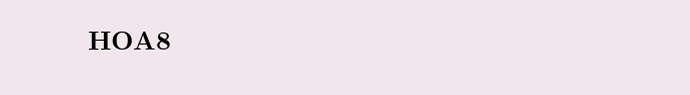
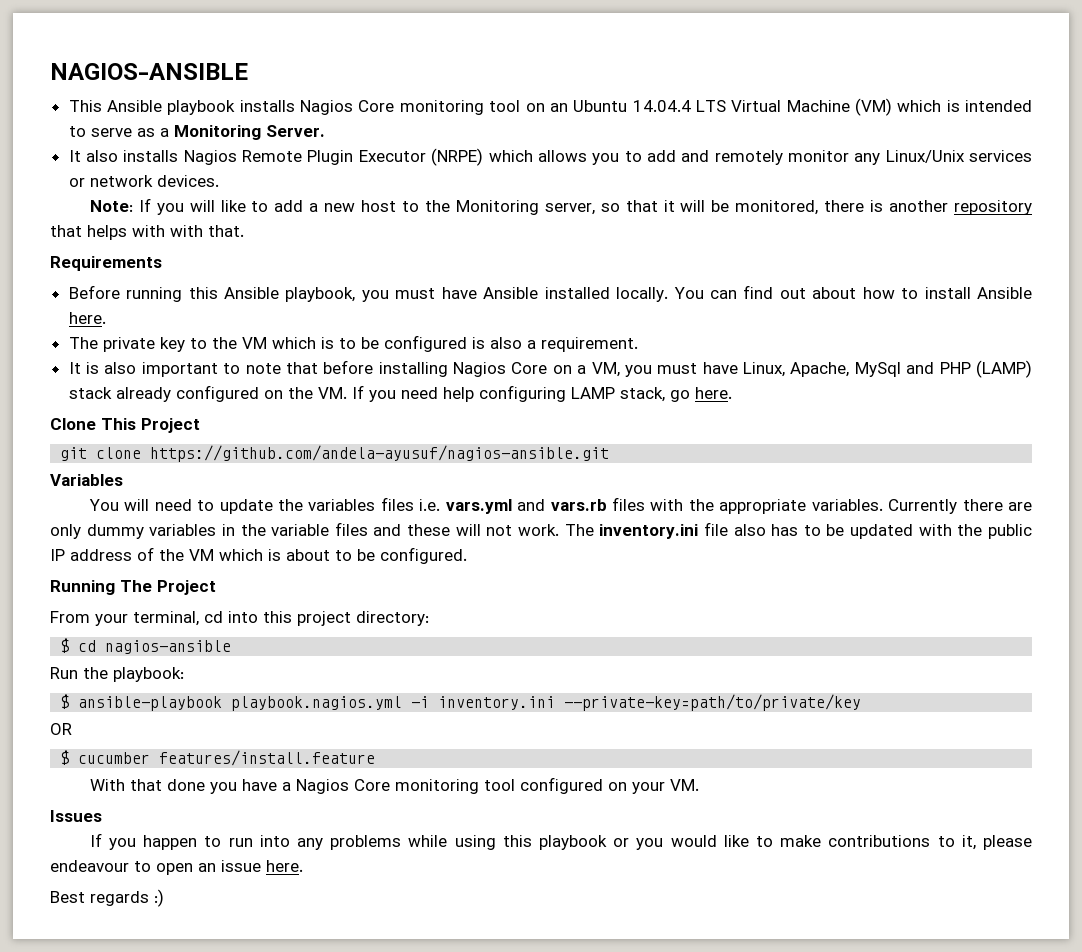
[87,31,172,50] HOA8 -> [50,63,248,80] [68,98,1033,116] [68,125,325,140] [68,148,1033,166] [68,175,219,187] [89,198,1032,215] [50,225,244,240] [50,256,162,271] [68,285,1033,302] [68,312,106,324] [68,335,638,352] [68,360,1032,378] [68,385,732,402] [50,418,200,433] [60,445,610,462] [50,474,123,486] [88,497,1032,514] [50,522,1032,539] [50,547,467,564] [50,580,216,595] [50,611,429,626] [60,638,232,654] [50,667,184,682] [60,694,862,711] [50,723,72,735] [60,750,376,766] [89,777,699,794] [50,810,102,822] [89,833,1032,850] [50,860,303,875] [50,889,164,907] NAGIOS-ANSIBLE // This Ansible playbook installs Nagios Core monitoring tool on an Ubuntu 14.04.4 LTS Virtual Machine (VM) which is intended to serve as a Monitoring Server. // It also installs Nagios Remote Plugin Executor (NRPE) which allows you to add and remotely monitor any Linux/Unix services or network devices. // Note: If you will like to add a new host to the Monitoring server, so that it will be monitored, there is another repository that helps with with that. // Requirements // Before running this Ansible playbook, you must have Ansible installed locally. You can find out about how to install Ansible here. // The private key to the VM which is to be configured is also a requirement. // It is also important to note that before installing Nagios Core on a VM, you must have Linux, Apache, MySql and PHP (LAMP) stack already configured on the VM. If you need help configuring LAMP stack, go here. // Clone This Project // git clone https://github.com/andela-ayusuf/nagios-ansible.git // Variables // You will need to update the variables files i.e. vars.yml and vars.rb files with the appropriate variables. Currently there are only dummy variables in the variable files and these will not work. The inventory.ini file also has to be updated with the public IP address of the VM which is about to be configured. // Running The Project // From your terminal, cd into this project directory: // $ cd nagios-ansible // Run the playbook: // $ ansible-playbook playbook.nagios.yml -i inventory.ini --private-key=path/to/private/key // OR // $ cucumber features/install.feature // With that done you have a Nagios Core monitoring tool configured on your VM. // Issues // If you happen to run into any problems while using this playbook or you would like to make contributions to it, please endeavour to open an issue here. // Best regards :)

